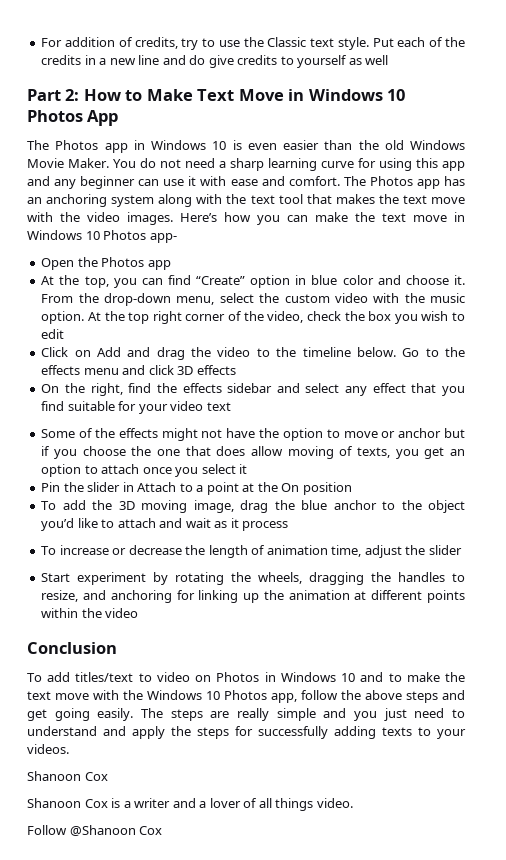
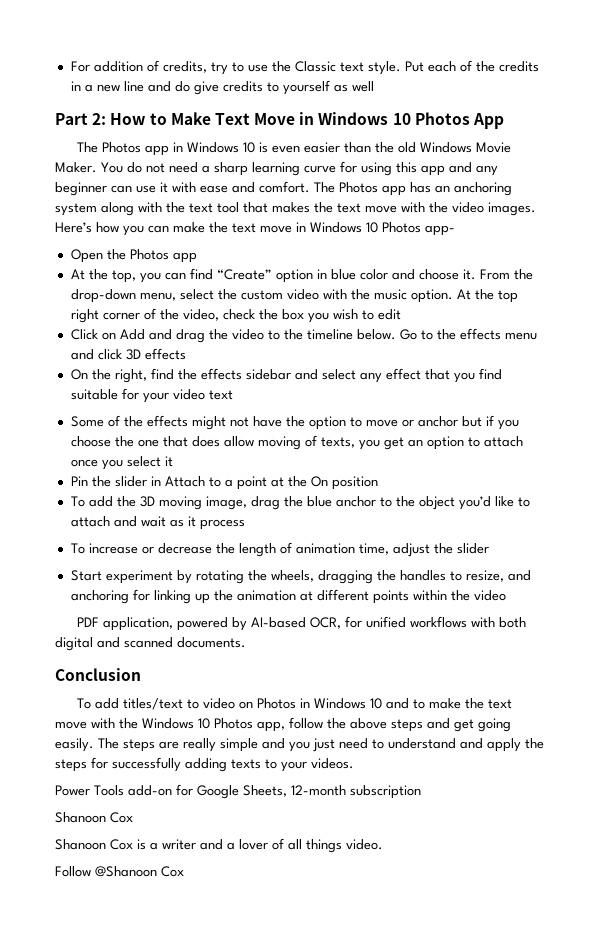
(139, 613) none -> [76,616,526,631] [55,637,246,651] // PDF application, powered by AI-based OCR, for unified workflows with both digital and scanned documents.
(69, 749) none -> [55,784,421,799] // Power Tools add-on for Google Sheets, 12-month subscription

